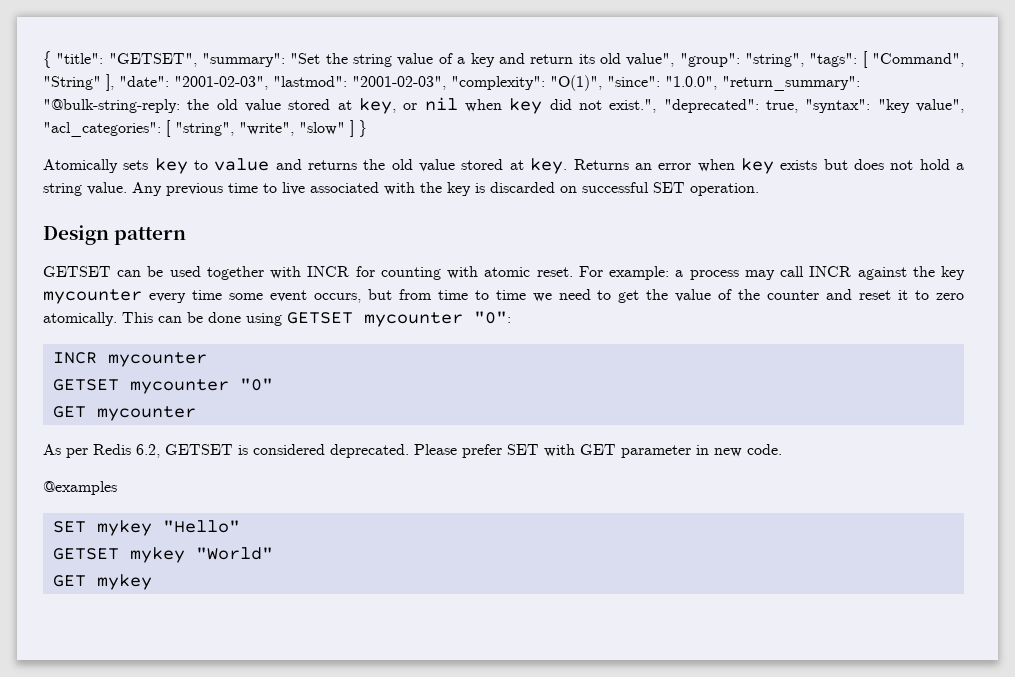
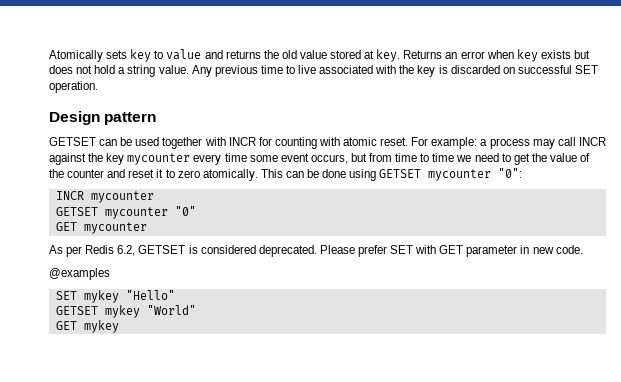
[43,51,965,68] [43,74,860,91] [43,97,965,114] [43,120,367,137] { "title": "GETSET", "summary": "Set the string value of a key and return its old value", "group": "string", "tags": [ "Command", "String" ], "date": "2001-02-03", "lastmod": "2001-02-03", "complexity": "O(1)", "since": "1.0.0", "return_summary": "@bulk-string-reply: the old value stored at key, or nil when key did not exist.", "deprecated": true, "syntax": "key value", "acl_categories": [ "string", "write", "slow" ] } // -> (49, 56) none

